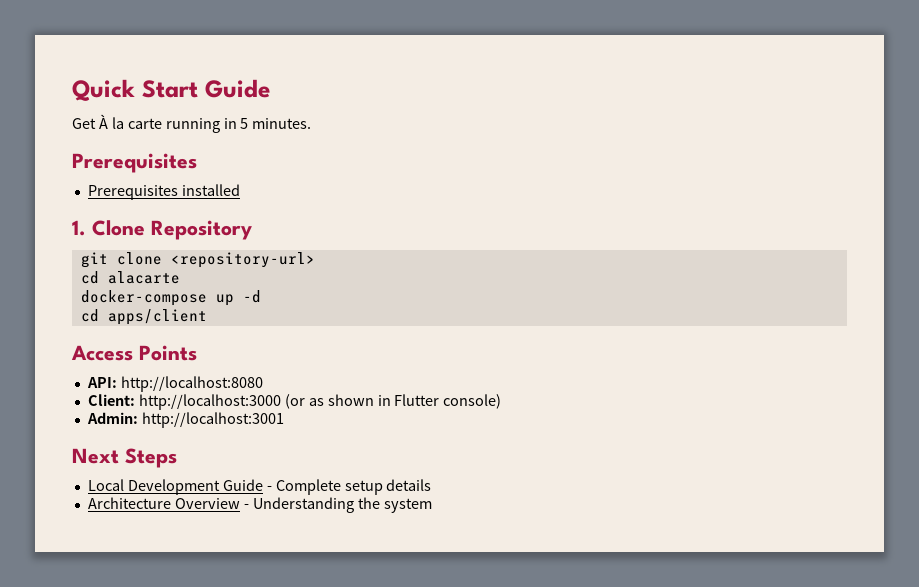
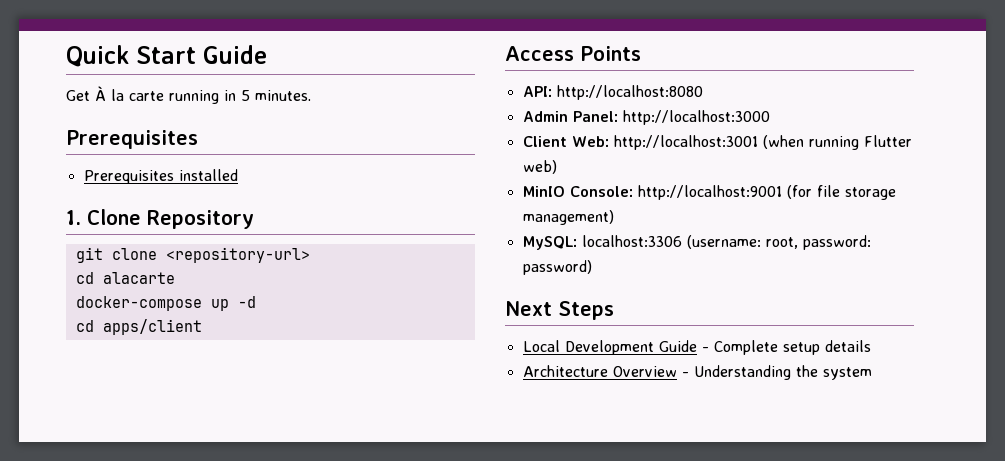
[87,394,135,406] Client: -> [522,111,618,122] Admin Panel:
[284,394,502,409] [86,412,284,428] (or as shown in Flutter console) // Admin: http://localhost:3001 -> [522,135,912,150] [522,160,557,174] [522,185,896,200] [522,210,614,225] [522,235,871,250] [522,260,592,275] // Client Web: http://localhost:3001 (when running Flutter web) // MinIO Console: http://localhost:9001 (for file storage management) // MySQL: localhost:3306 (username: root, password: password)

